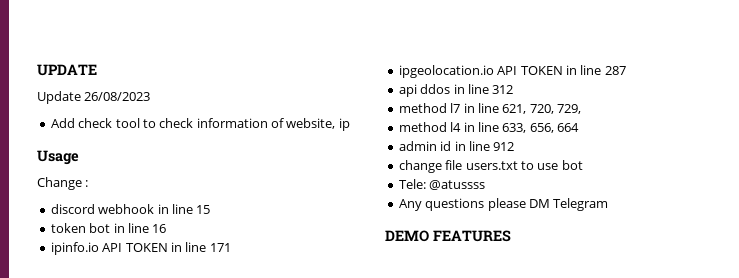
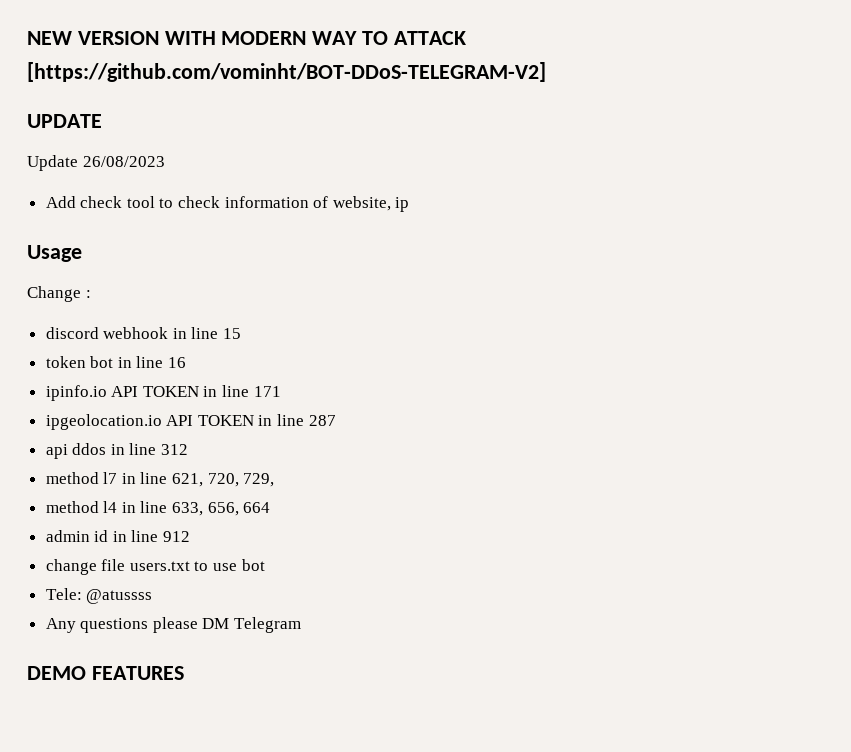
(37, 70) none -> [27,31,466,45] [27,62,546,82] NEW VERSION WITH MODERN WAY TO ATTACK // [https://github.com/vominht/BOT-DDoS-TELEGRAM-V2] //

